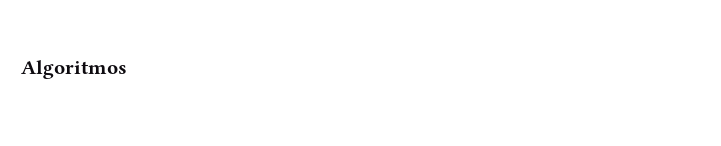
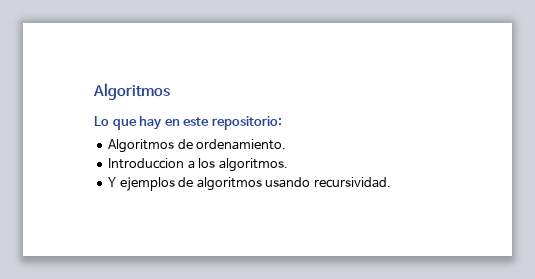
[21,60,127,79] Algoritmos -> [93,83,170,100] [94,116,282,130] [108,139,287,153] [108,158,288,172] [108,177,391,191] Algoritmos // Lo que hay en este repositorio: // Algoritmos de ordenamiento. // Introduccion a los algoritmos. // Y ejemplos de algoritmos usando recursividad.

